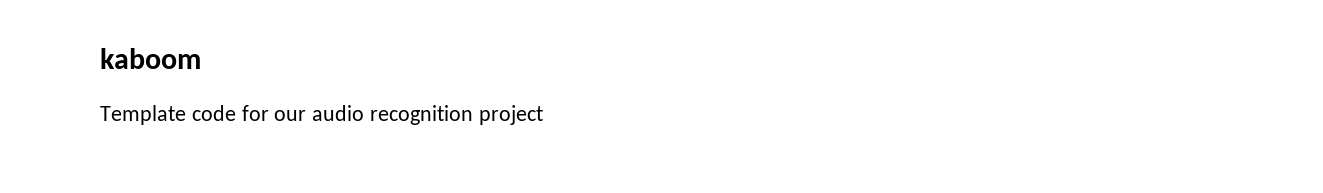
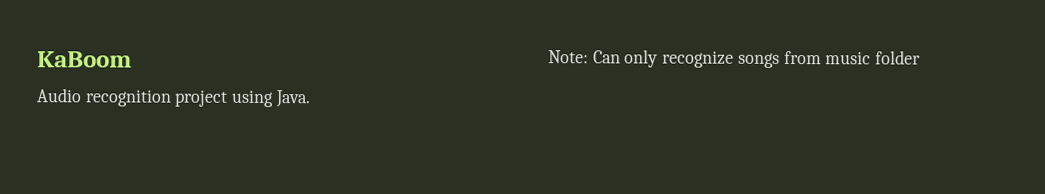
[100,48,201,69] [100,105,543,125] kaboom // Template code for our audio recognition project -> [37,51,132,68] [36,88,311,108] [548,49,922,68] KaBoom // Audio recognition project using Java. // Note: Can only recognize songs from music folder

